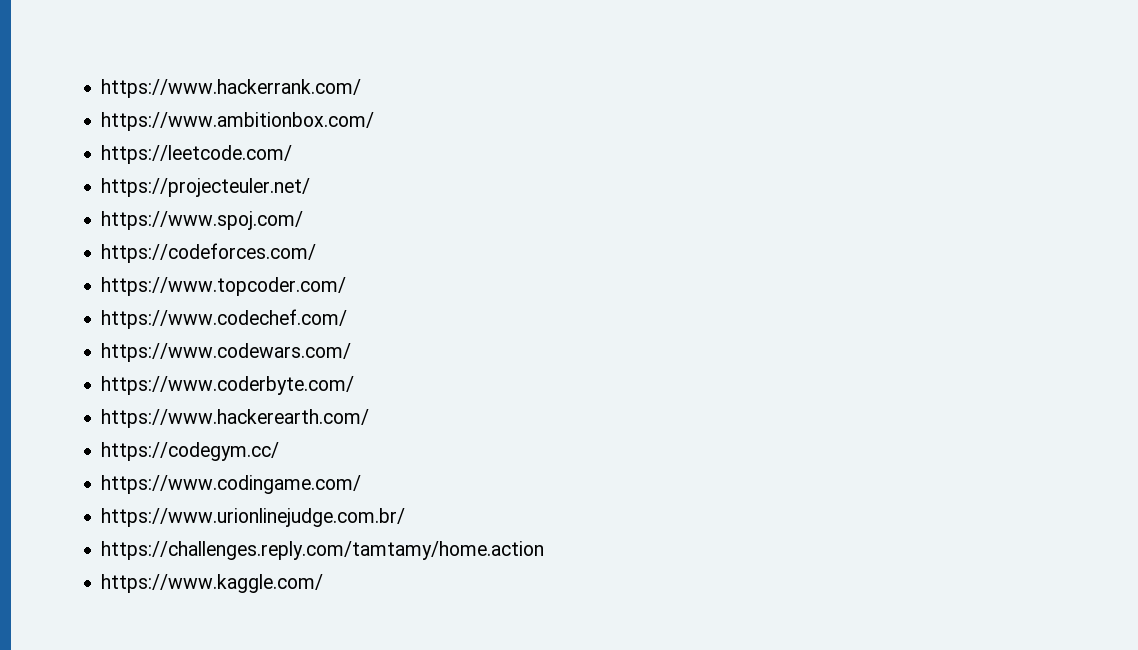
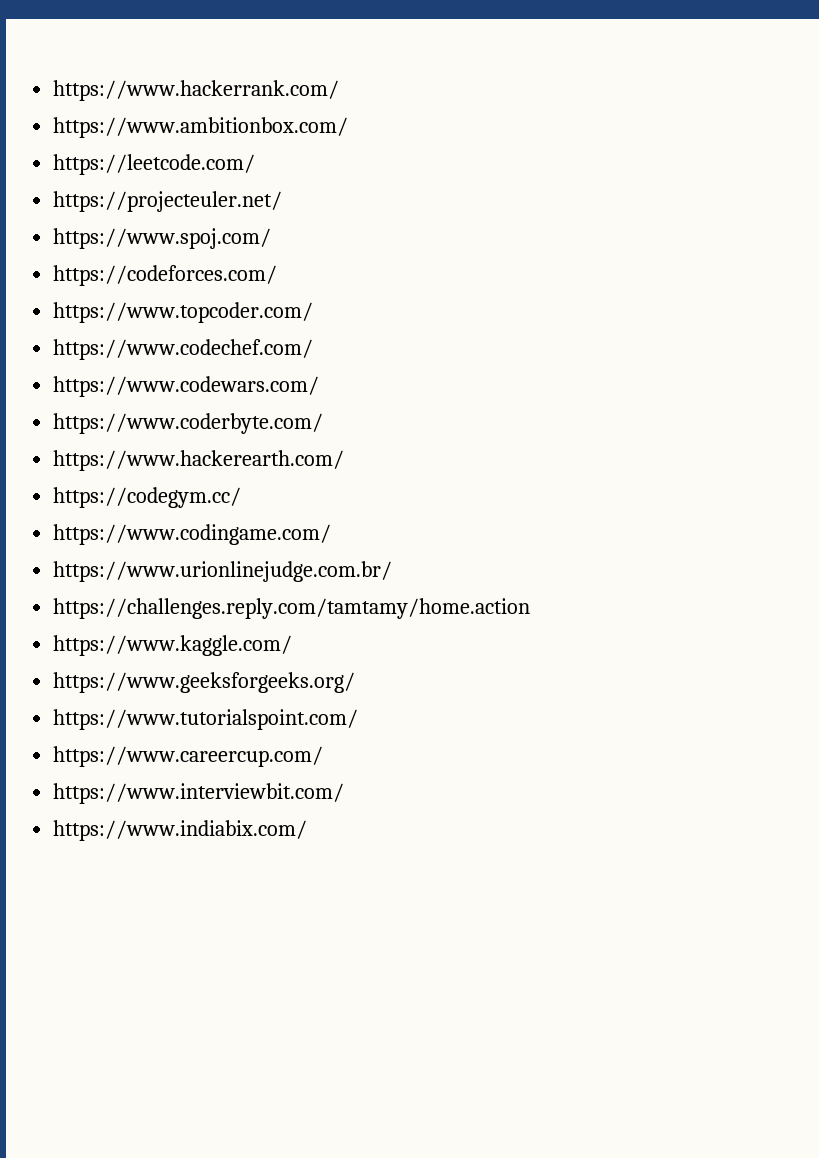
(324, 583) none -> [53,672,356,693] [53,709,359,730] [53,746,324,767] [53,783,345,804] [53,820,308,841] // https://www.geeksforgeeks.org/ // https://www.tutorialspoint.com/ // https://www.careercup.com/ // https://www.interviewbit.com/ // https://www.indiabix.com/

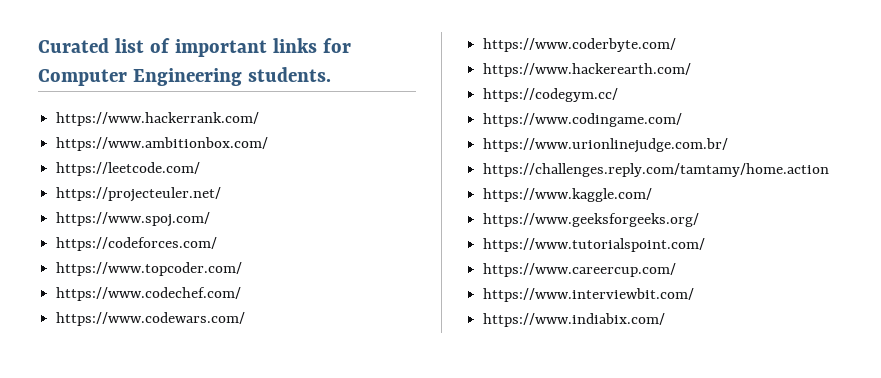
(53, 90) none -> [38,38,351,57] [38,67,331,86] Curated list of important links for Computer Engineering students. //

